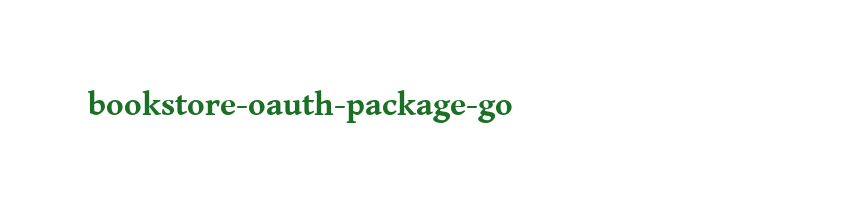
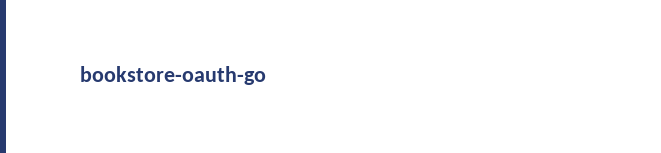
[88,90,513,123] bookstore-oauth-package-go -> [80,66,266,85] bookstore-oauth-go

